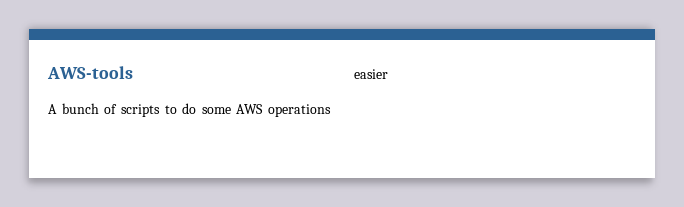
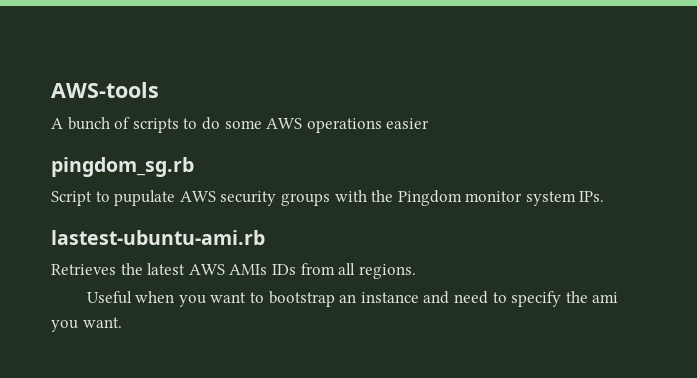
(388, 74) none -> [51,157,194,177] [51,190,605,206] [51,230,265,245] [51,263,416,279] [86,291,619,307] [51,317,122,332] // pingdom_sg.rb // Script to pupulate AWS security groups with the Pingdom monitor system IPs. // lastest-ubuntu-ami.rb // Retrieves the latest AWS AMIs IDs from all regions. // Useful when you want to bootstrap an instance and need to specify the ami you want.

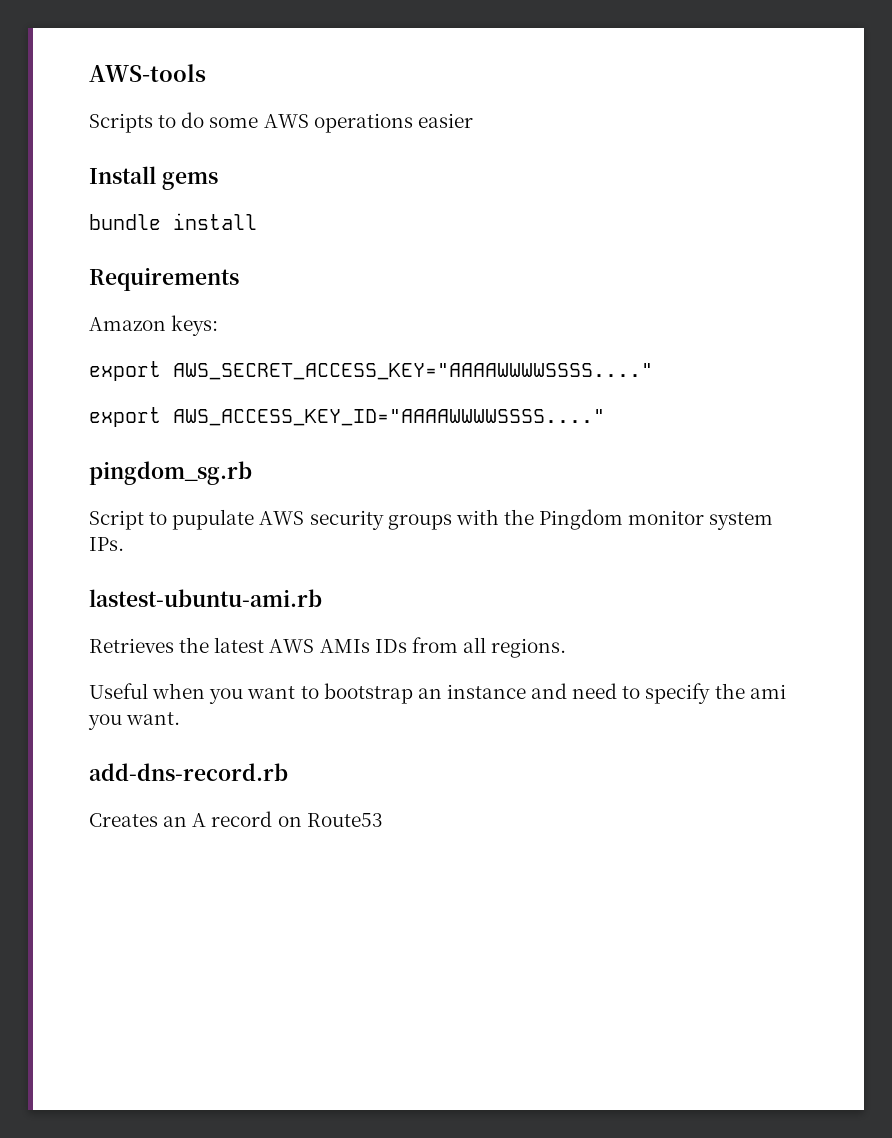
[51,117,179,133] A bunch of scripts -> [89,113,153,133] Scripts
(430, 123) none -> [89,166,218,190] [89,213,257,230] [89,267,239,291] [89,315,219,336] [89,361,653,381] [89,407,605,427] // Install gems // bundle install // Requirements // Amazon keys: // export AWS_SECRET_ACCESS_KEY="AAAAWWWWSSSS...." // export AWS_ACCESS_KEY_ID="AAAAWWWWSSSS...."
(122, 322) none -> [89,763,288,781] [89,811,383,827] // add-dns-record.rb // Creates an A record on Route53

